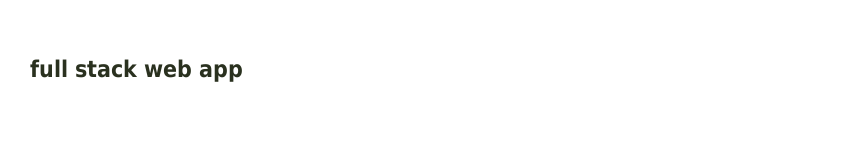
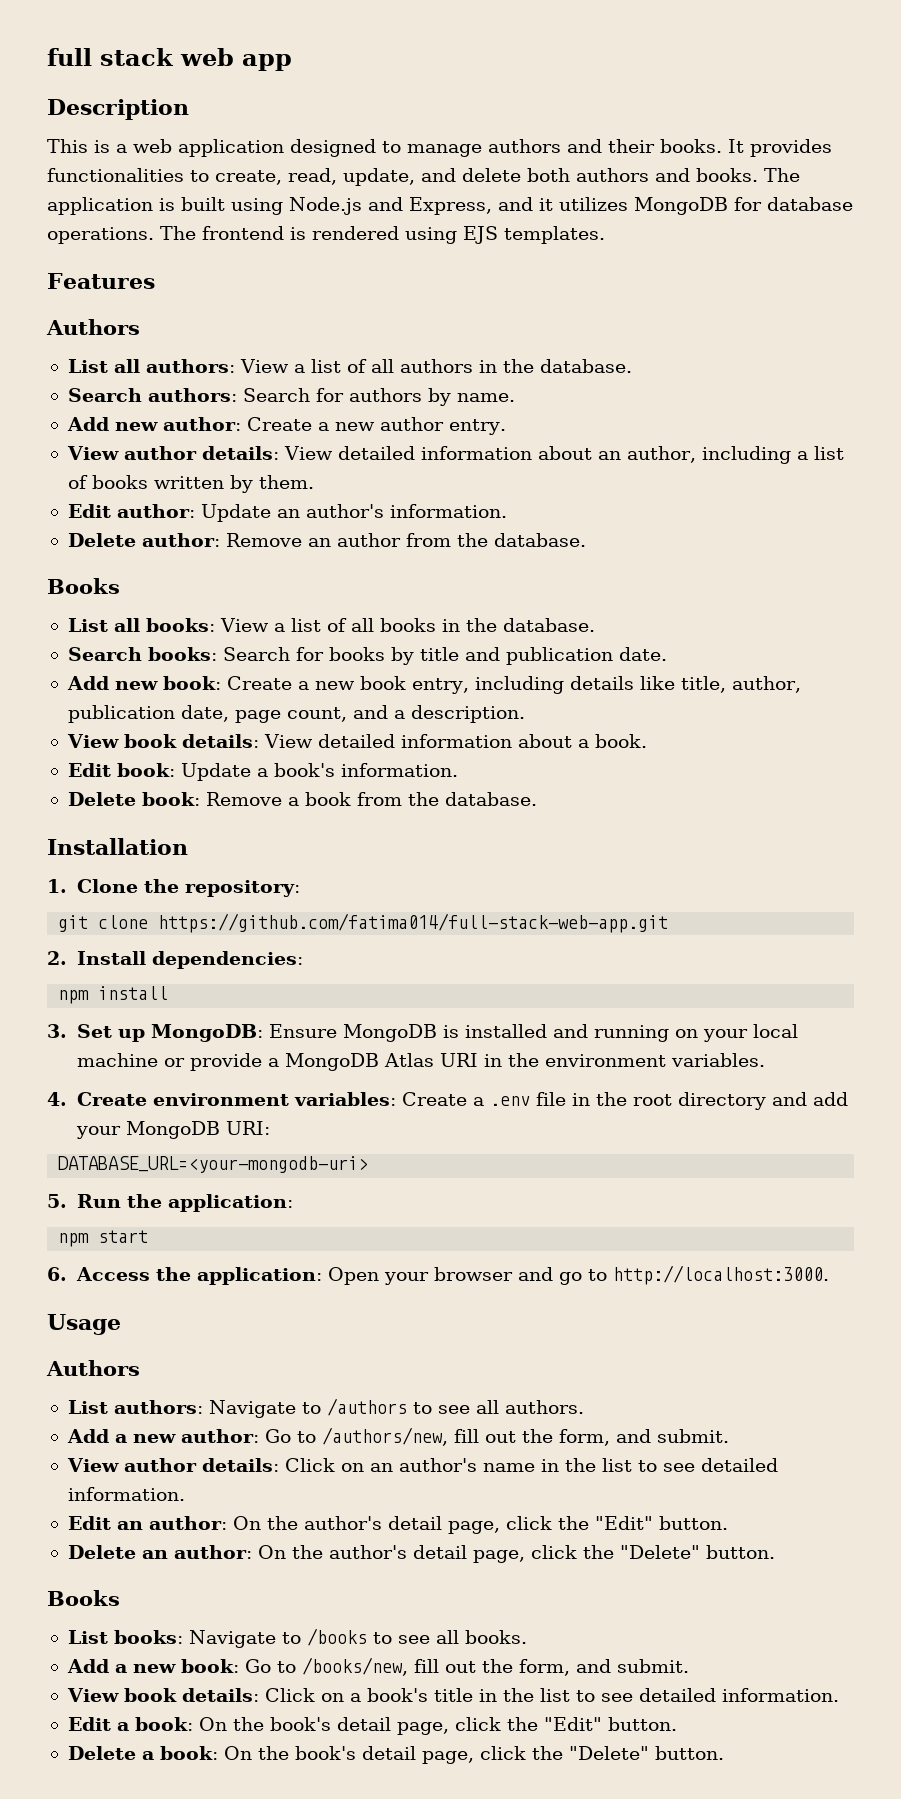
(243, 73) none -> [47,99,189,120] [47,139,832,157] [47,168,800,186] [47,197,853,215] [47,226,605,244] [47,273,155,289] [46,319,140,335] [67,359,632,373] [67,388,515,406] [66,417,506,435] [66,446,844,464] [67,475,314,493] [67,504,507,522] [67,533,586,547] [47,578,120,594] [67,618,595,632] [67,647,667,665] [66,676,801,694] [67,705,525,723] [66,734,647,748] [67,763,458,781] [67,792,537,806] [47,838,188,855] [47,879,300,897] [58,913,669,933] [47,951,303,969] [58,986,169,1004] [47,1024,798,1042] [76,1053,765,1071] [47,1092,848,1110] [75,1121,270,1139] [58,1156,369,1173] [47,1194,293,1212] [58,1230,149,1247] [47,1265,829,1285] [47,1314,121,1335] [46,1360,140,1376] [67,1398,584,1418] [66,1427,729,1446] [66,1458,778,1472] [67,1487,185,1501] [67,1516,728,1534] [67,1545,775,1563] [47,1590,120,1606] [67,1628,527,1648] [66,1657,689,1676] [66,1688,839,1702] [67,1717,677,1735] [67,1746,724,1764] // Description // This is a web application designed to manage authors and their books. It provides functionalities to create, read, update, and delete both authors and books. The application is built using Node.js and Express, and it utilizes MongoDB for database operations. The frontend is rendered using EJS templates. // Features // Authors // List all authors: View a list of all authors in the database. // Search authors: Search for authors by name. // Add new author: Create a new author entry. // View author details: View detailed information about an author, including a list of books written by them. // Edit author: Update an author's information. // Delete author: Remove an author from the database. // Books // List all books: View a list of all books in the database. // Search books: Search for books by title and publication date. // Add new book: Create a new book entry, including details like title, author, publication date, page count, and a description. // View book details: View detailed information about a book. // Edit book: Update a book's information. // Delete book: Remove a book from the database. // Installation // 1. Clone the repository: // git clone https://github.com/fatima014/full-stack-web-app.git // 2. Install dependencies: // npm install // 3. Set up MongoDB: Ensure MongoDB is installed and running on your local machine or provide a MongoDB Atlas URI in the environment variables. // 4. Create environment variables: Create a .env file in the root directory and add your MongoDB URI: // DATABASE_URL=<your-mongodb-uri> // 5. Run the application: // npm start // 6. Access the application: Open your browser and go to http://localhost:3000. // Usage // Authors // List authors: Navigate to /authors to see all authors. // Add a new author: Go to /authors/new, fill out the form, and submit. // View author details: Click on an author's name in the list to see detailed information. // Edit an author: On the author's detail page, click the "Edit" button. // Delete an author: On the author's detail page, click the "Delete" button. // Books // List books: Navigate to /books to see all books. // Add a new book: Go to /books/new, fill out the form, and submit. // View book details: Click on a book's title in the list to see detailed information. // Edit a book: On the book's detail page, click the "Edit" button. // Delete a book: On the book's detail page, click the "Delete" button.

